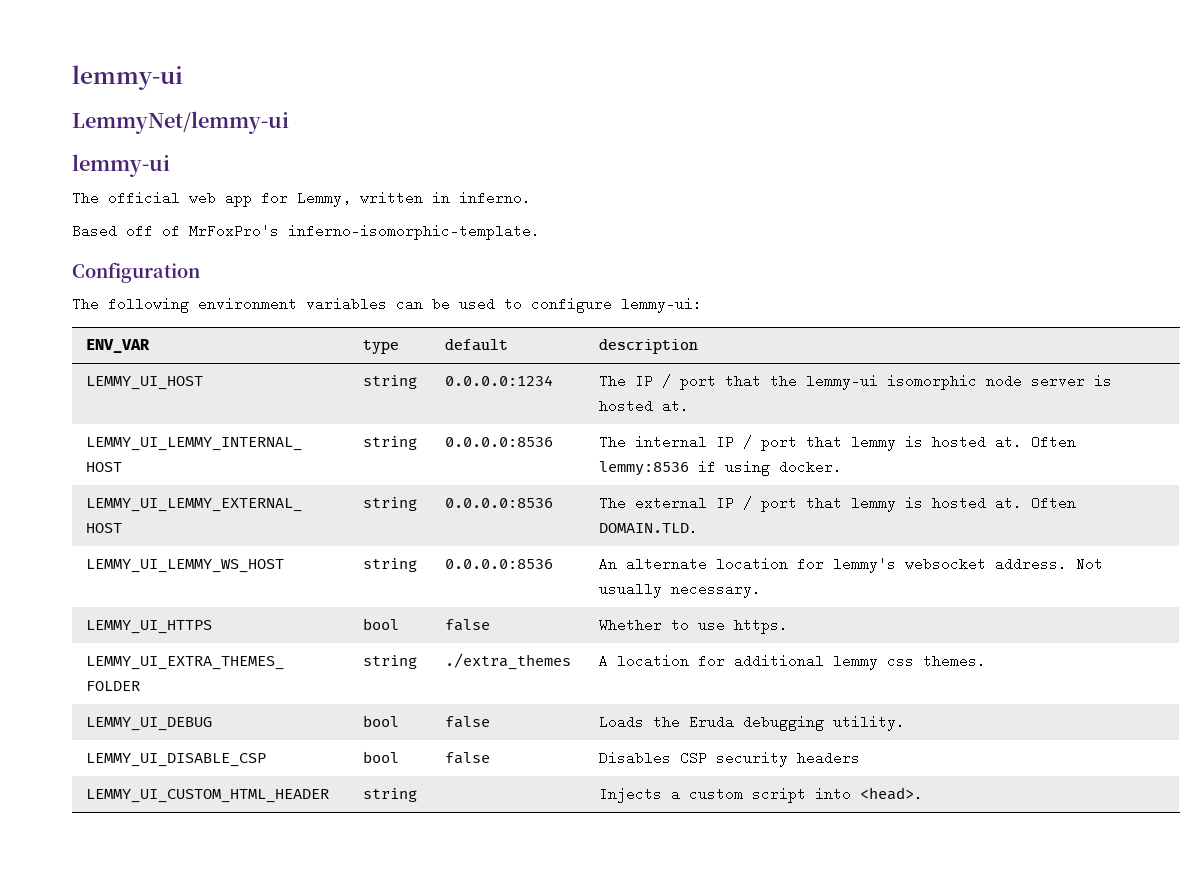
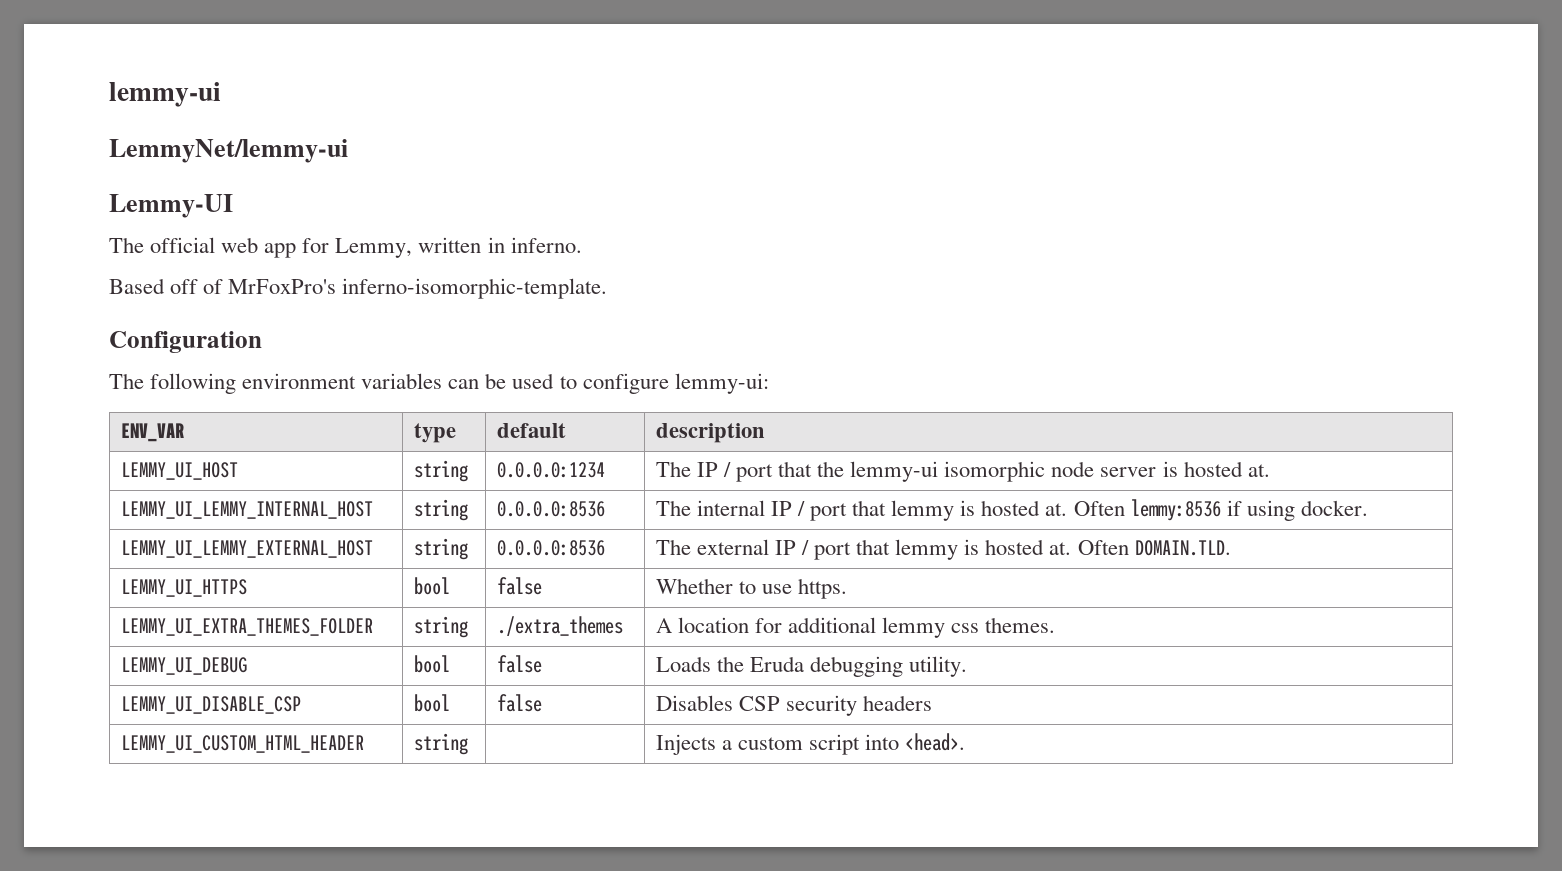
[72,154,170,177] lemmy-ui -> [109,194,233,218] Lemmy-UI
[85,559,284,573] [362,558,417,572] [444,559,553,569] [598,557,1103,573] [598,582,761,598] // LEMMY_UI_LEMMY_WS_HOST | string | 0.0.0.0:8536 | An alternate location for lemmy's websocket address. Not usually necessary. -> (1231, 548) none

